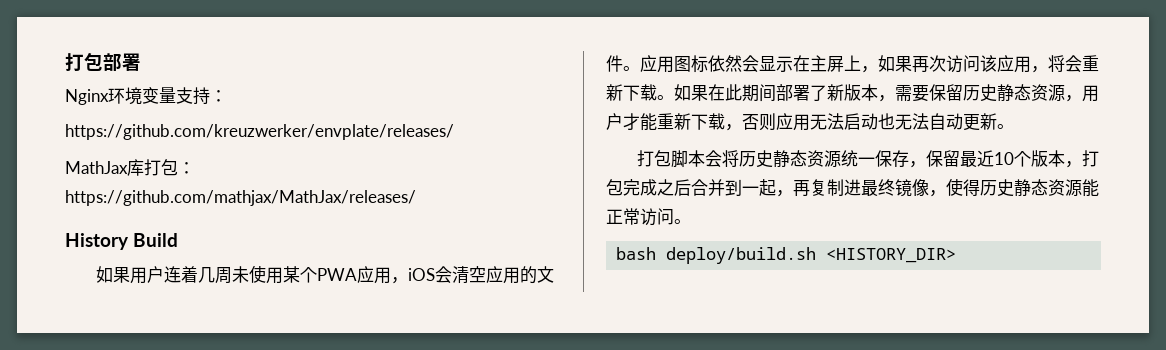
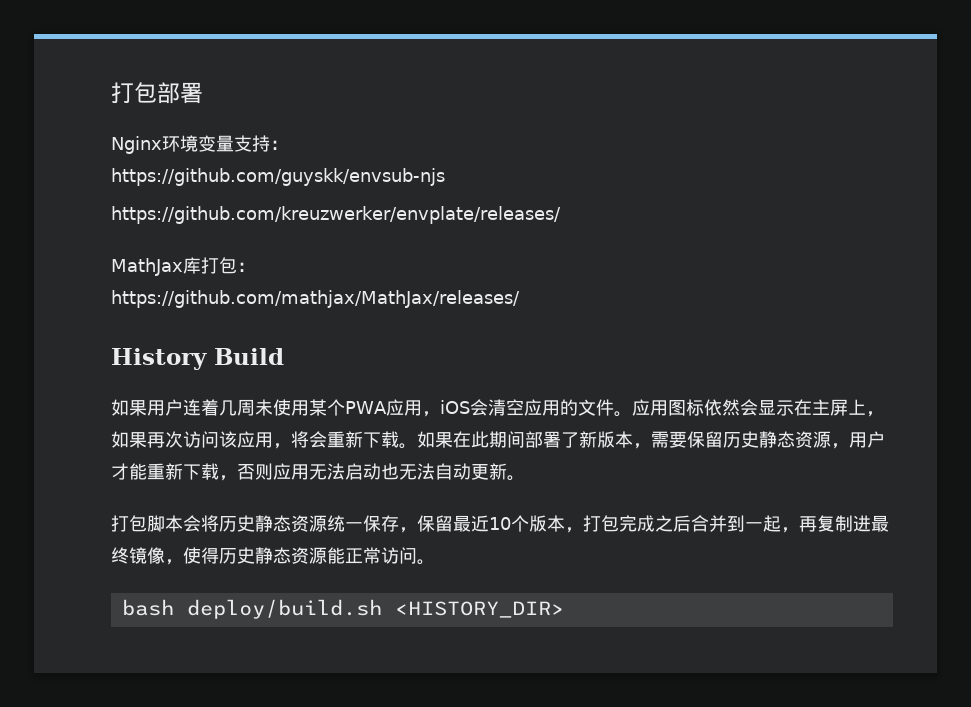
(227, 96) none -> [111,168,445,186] // https://github.com/guyskk/envsub-njs

